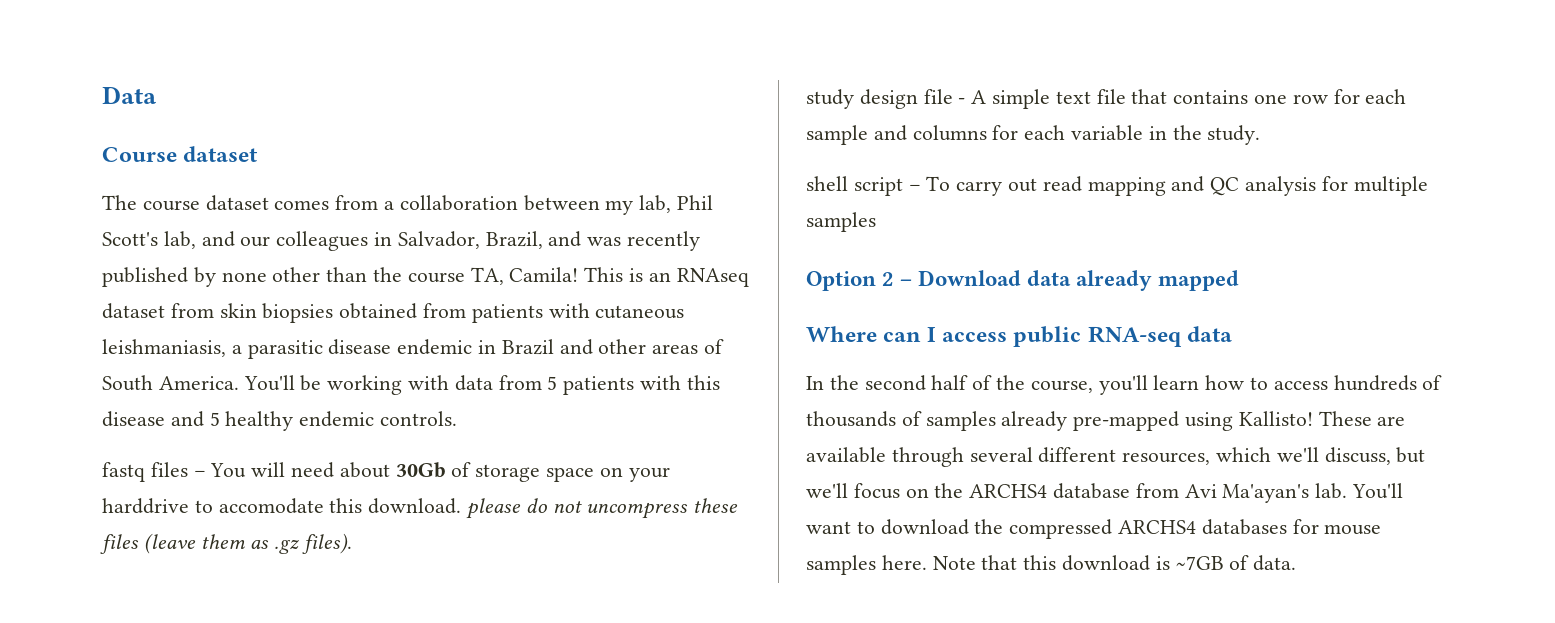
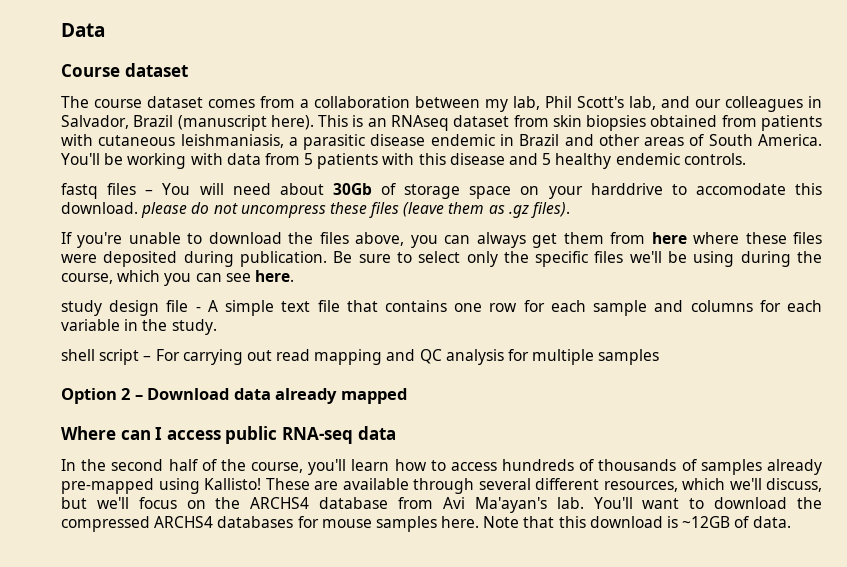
[485,231,701,251] [102,267,579,287] Brazil, and was recently published by none other than the course TA, Camila! -> [133,115,314,131] Brazil (manuscript here).
(353, 543) none -> [61,232,823,248] [61,251,822,267] [61,270,294,286] // If you're unable to download the files above, you can always get them from here where these files were deposited during publication. Be sure to select only the specific files we'll be using during the course, which you can see here.
[926,176,1003,196] To carry -> [155,349,243,365] For carrying
[1175,556,1224,570] ~7GB -> [682,516,731,528] ~12GB

